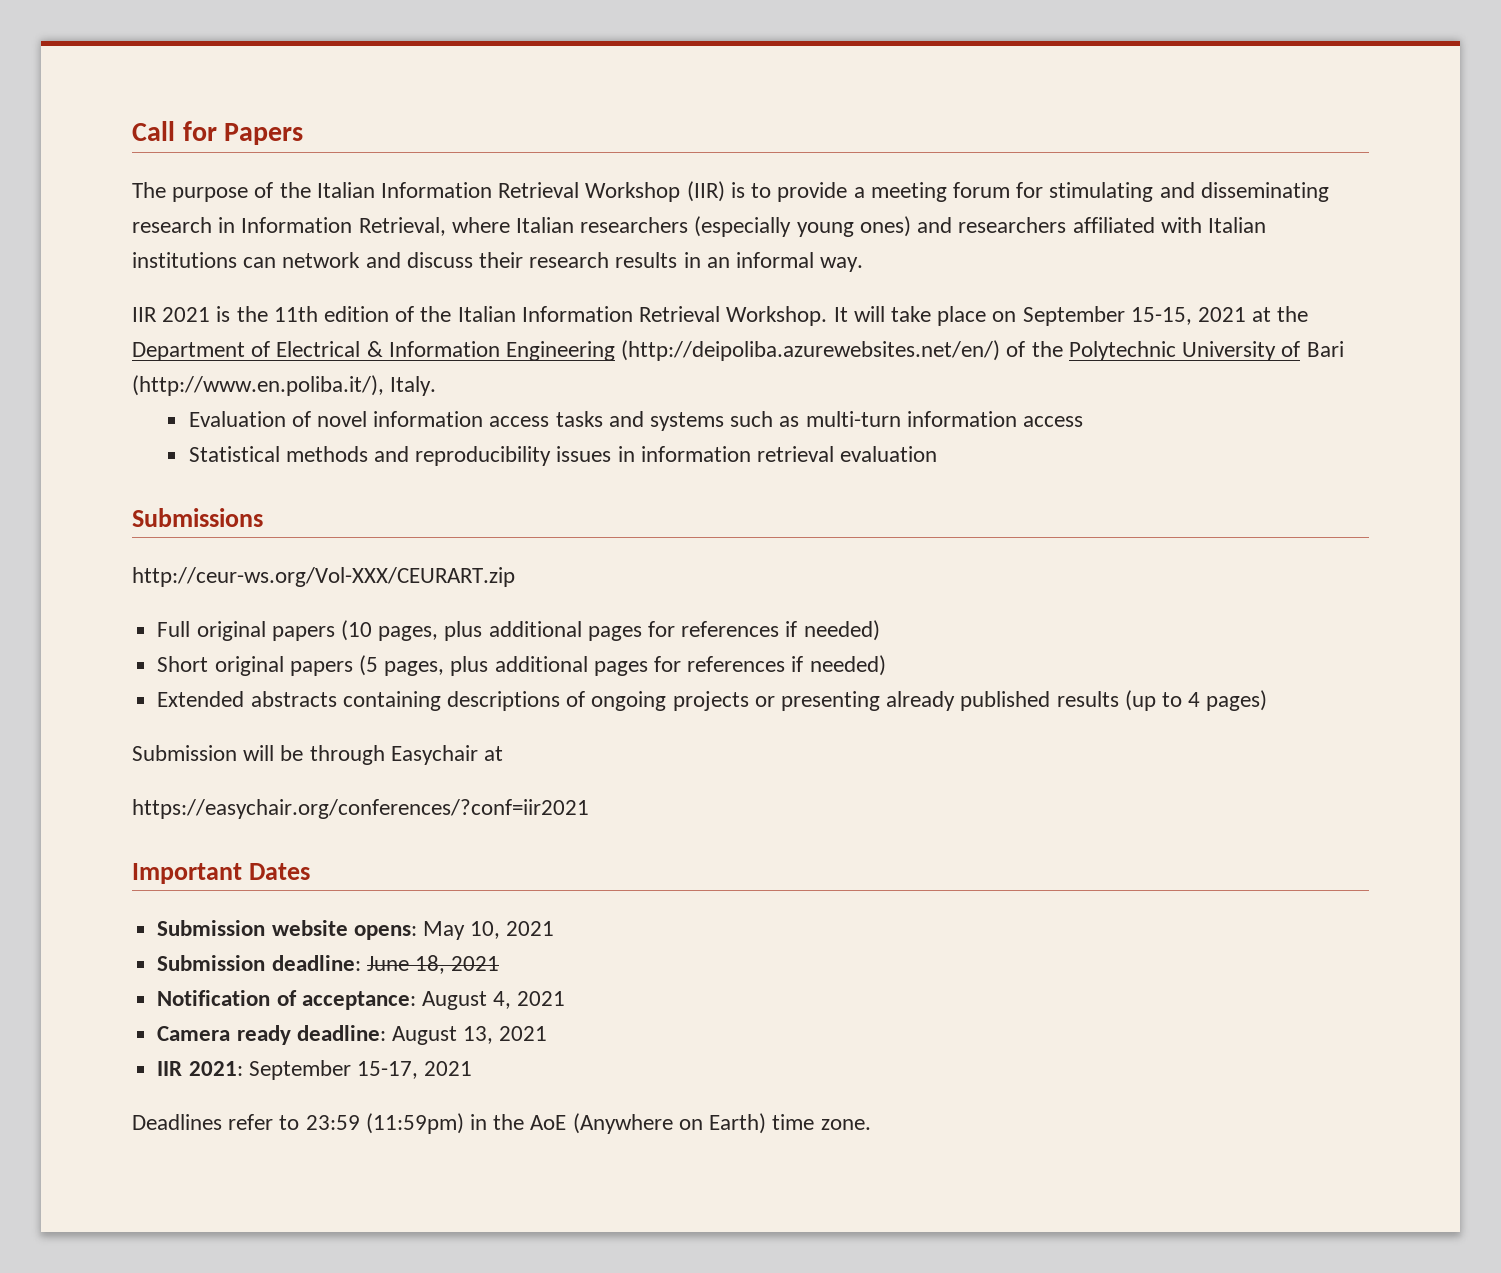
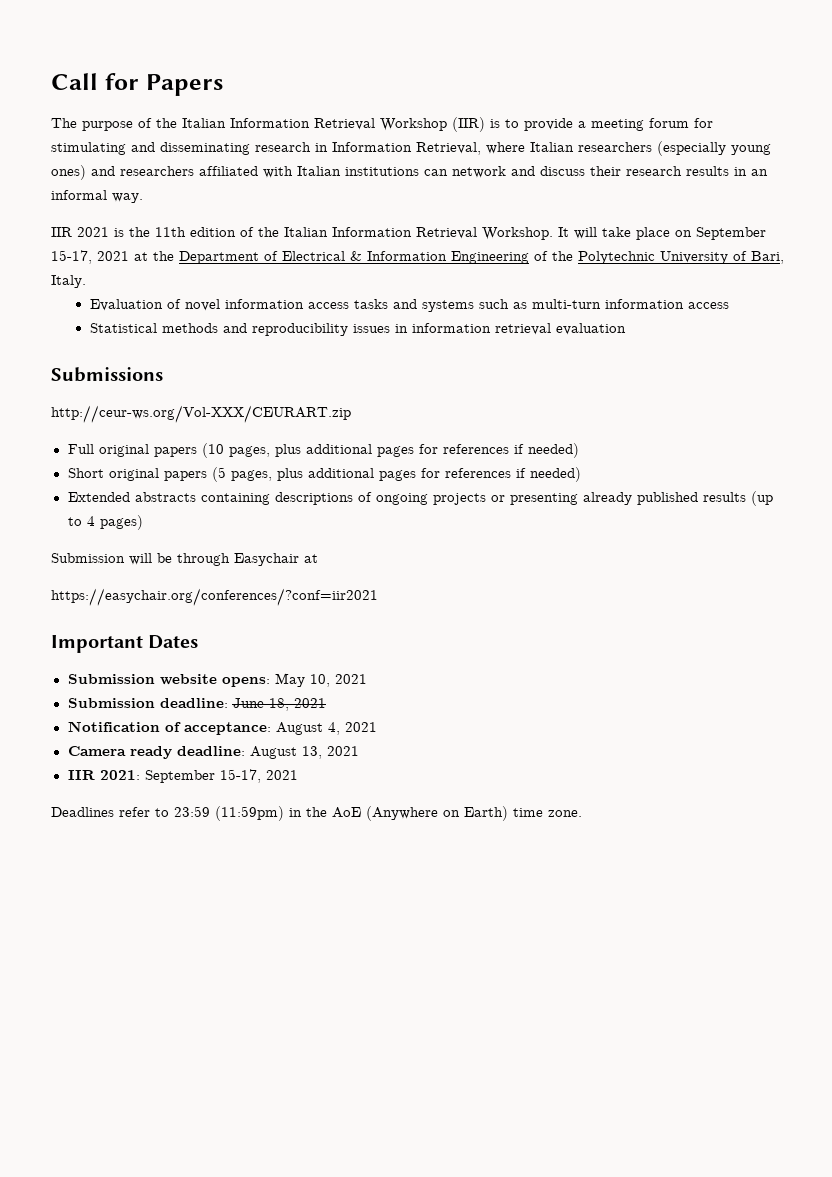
[1130,307,1192,325] 15-15, -> [51,250,92,264] 15-17,
[621,340,1001,361] (http://deipoliba.azurewebsites.net/en/) -> (529, 257) none
[1306,341,1344,357] [132,375,384,396] Bari (http://www.en.poliba.it/), -> [751,251,784,264] Bari,

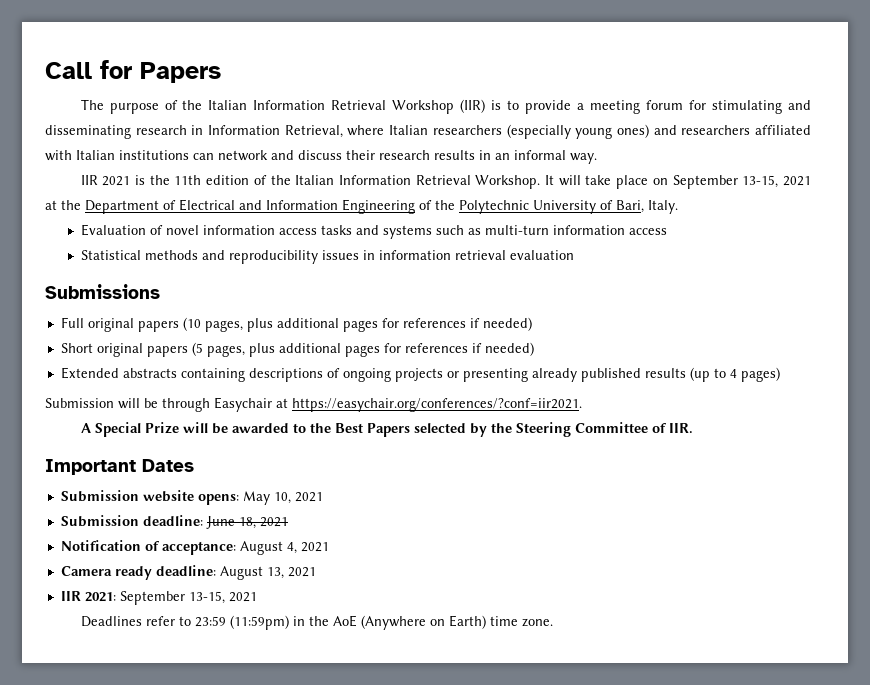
[51,250,92,264] 15-17, -> [742,175,779,188] 13-15,
[350,251,362,261] & -> [239,200,262,210] and
[51,405,351,423] // http://ceur-ws.org/Vol-XXX/CEURART.zip -> (160, 291) none
[51,588,378,606] // https://easychair.org/conferences/?conf=iir2021 -> [292,398,582,412] [80,422,693,437] https://easychair.org/conferences/?conf=iir2021. // A Special Prize will be awarded to the Best Papers selected by the Steering Committee of IIR.
[219,769,261,783] 15-17, -> [188,591,225,604] 13-15,

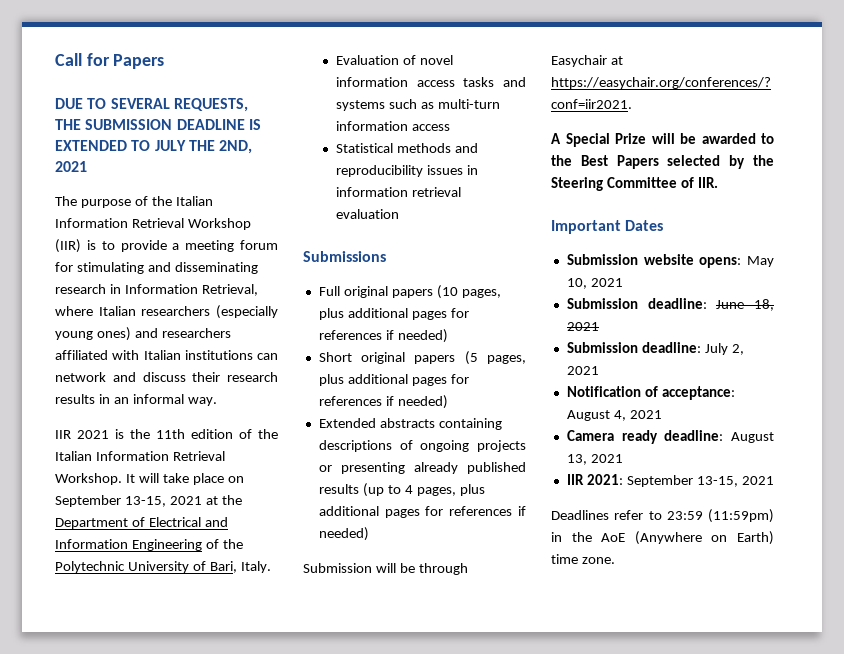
(221, 72) none -> [55,98,248,112] [55,119,261,130] [55,140,253,154] [55,161,87,172] // DUE TO SEVERAL REQUESTS, THE SUBMISSION DEADLINE IS EXTENDED TO JULY THE 2ND, 2021
[740,367,780,382] pages) -> [416,484,485,496] [318,506,526,518] [318,527,369,541] pages, plus additional pages for references if needed)
(288, 522) none -> [566,342,744,355] [566,366,599,375] // Submission deadline: July 2, 2021

